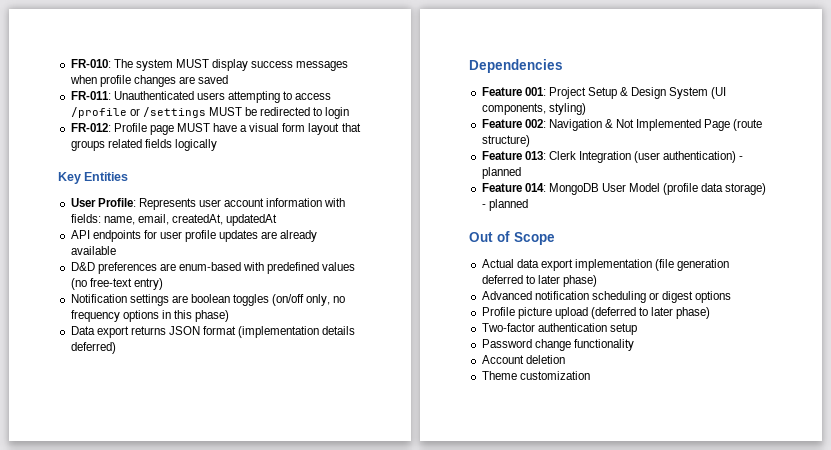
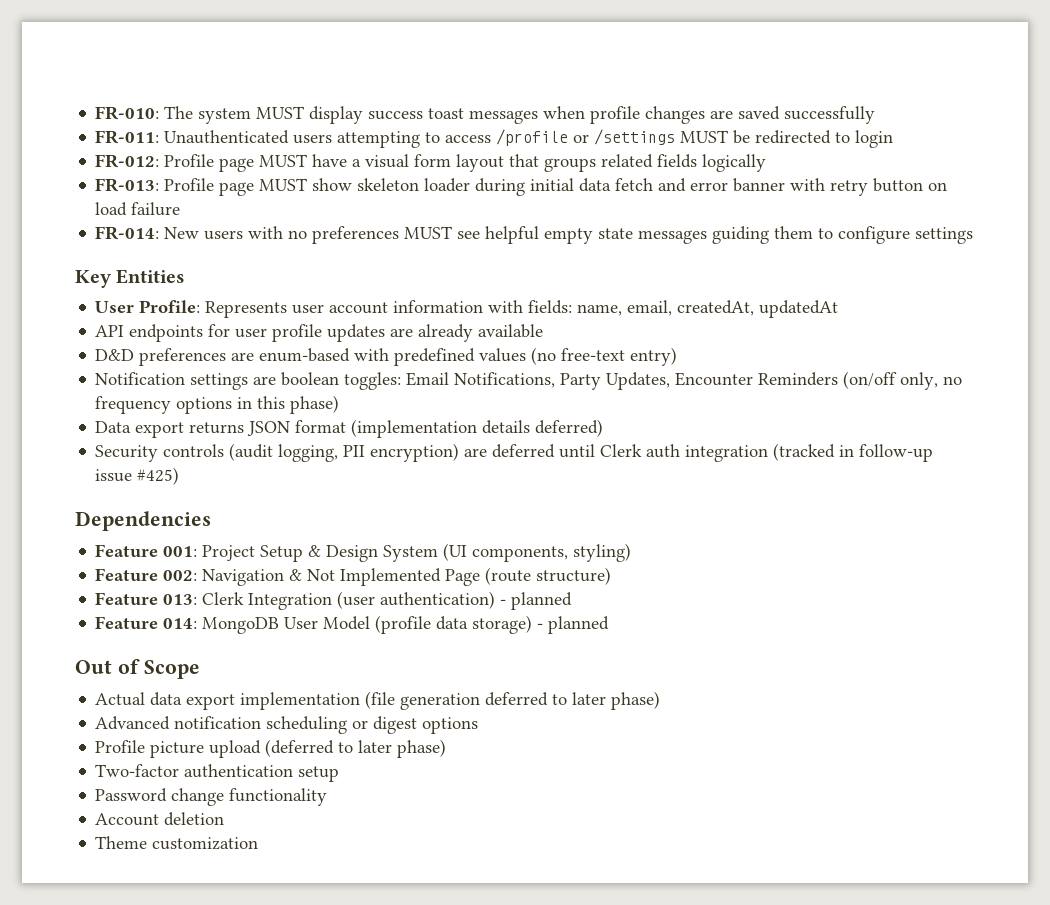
(294, 64) none -> [428,108,465,119] toast
(229, 79) none -> [784,106,876,124] successfully
(217, 145) none -> [95,178,948,196] [95,202,181,216] [95,226,974,244] // FR-013: Profile page MUST show skeleton loader during initial data fetch and error banner with retry button on load failure // FR-014: New users with no preferences MUST see helpful empty state messages guiding them to configure settings
[233,294,270,306] toggles -> [344,372,839,390] toggles: Email Notifications, Party Updates, Encounter Reminders
(116, 348) none -> [95,443,934,462] [95,467,180,485] // Security controls (audit logging, PII encryption) are deferred until Clerk auth integration (tracked in follow-up issue #425)

